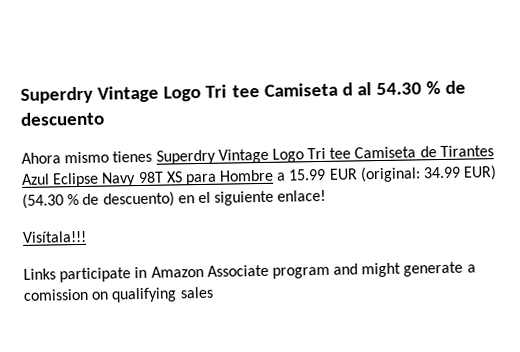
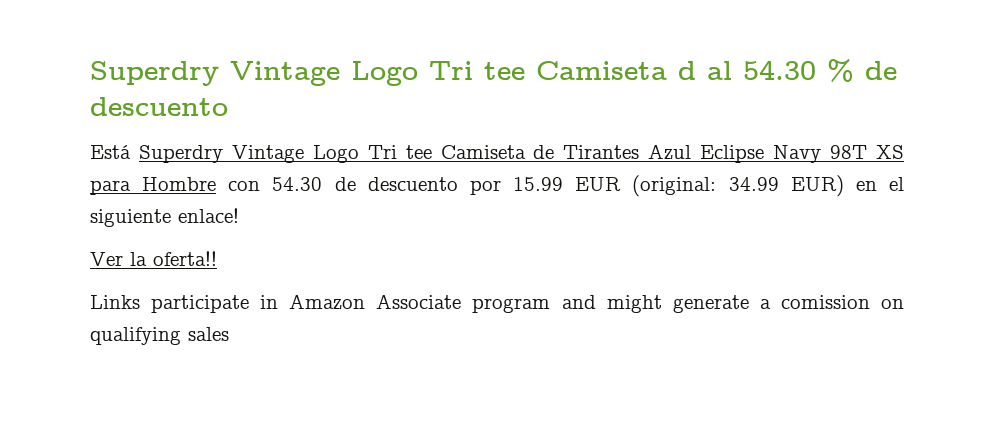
[21,150,153,164] Ahora mismo tienes -> [90,145,131,159] Está
[276,172,287,181] a -> [228,177,501,195] con 54.30 de descuento por
[22,191,175,209] (54.30 % de descuento) -> (844, 186) none
[22,230,87,243] Visítala!!! -> [90,251,217,266] Ver la oferta!!

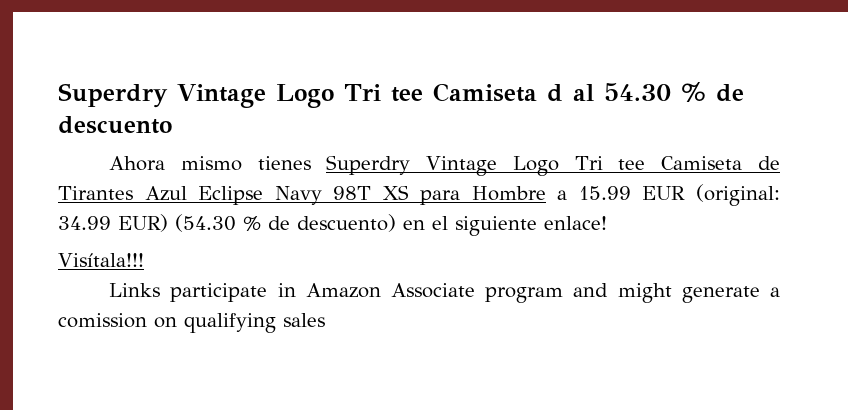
[90,145,131,159] Está -> [109,156,311,171] Ahora mismo tienes
[228,177,501,195] con 54.30 de descuento por -> [557,190,568,200] a
(844, 186) none -> [175,214,396,232] (54.30 % de descuento)
[90,251,217,266] Ver la oferta!! -> [58,253,144,267] Visítala!!!

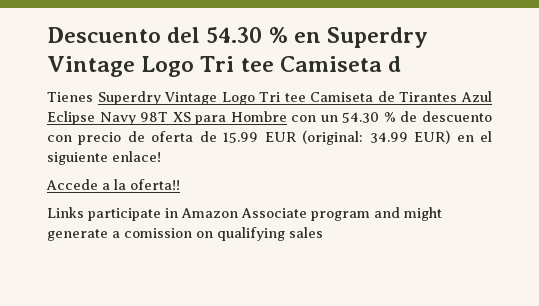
(58, 95) none -> [47,27,321,43] Descuento del 54.30 % en
[572,82,744,102] [58,116,172,134] [109,156,311,171] al 54.30 % de descuento // Ahora mismo tienes -> [47,92,93,102] // Tienes
[557,190,568,200] a -> [291,111,493,123] [47,131,217,145] con un 54.30 % de descuento con precio de oferta de
[175,214,396,232] (54.30 % de descuento) -> (451, 137) none
[58,253,144,267] Visítala!!! -> [46,179,180,190] Accede a la oferta!!

